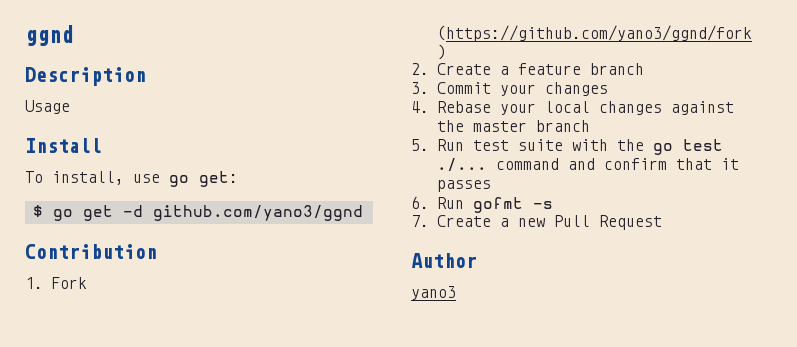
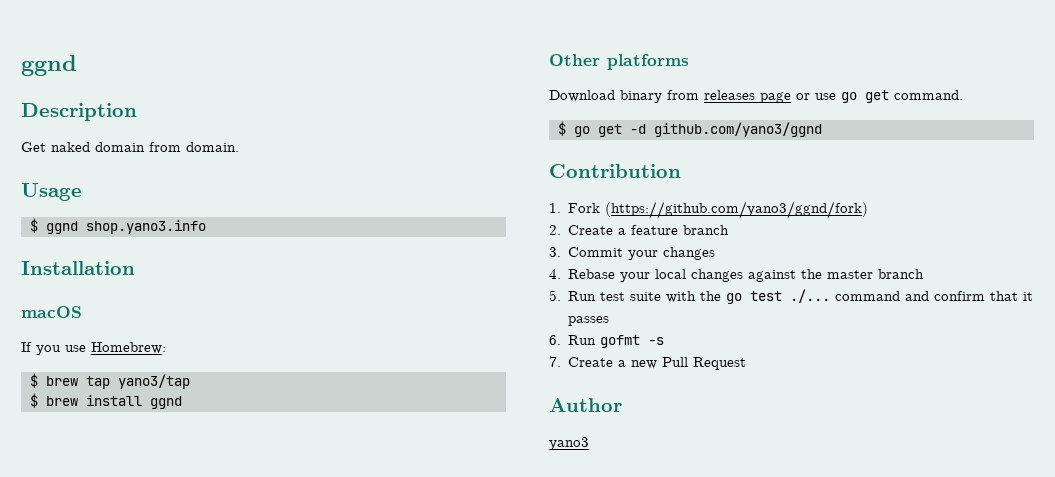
[25,100,70,114] [25,138,102,153] [25,171,238,187] Usage // Install // To install, use go get: -> [21,142,239,152] [21,183,82,201] [29,218,206,234] [21,261,135,275] [21,306,82,318] [21,342,166,355] [29,373,190,389] [29,393,182,409] [549,54,689,70] [549,90,963,103] Get naked domain from domain. // Usage // $ ggnd shop.yano3.info // Installation // macOS // If you use Homebrew: // $ brew tap yano3/tap // $ brew install ggnd // Other platforms // Download binary from releases page or use go get command.

